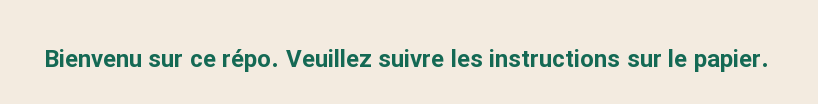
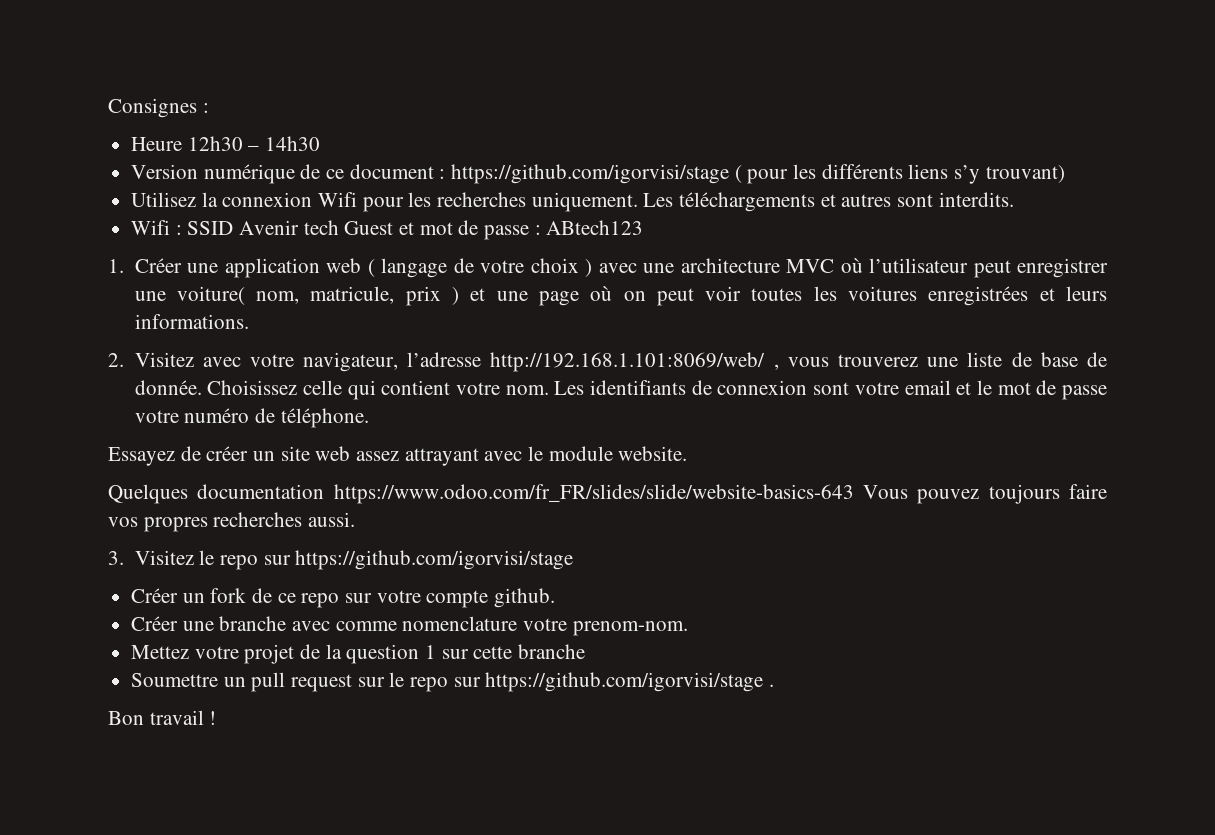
[44,49,769,72] Bienvenu sur ce répo. Veuillez suivre les instructions sur le papier. -> [108,98,209,118] [131,136,321,151] [131,164,1065,184] [131,192,1014,212] [131,220,644,240] [108,258,1108,278] [134,286,1107,306] [134,314,249,329] [108,352,1108,372] [134,380,1108,400] [134,408,369,428] [108,446,688,466] [108,484,1108,504] [108,512,356,532] [108,550,574,570] [131,588,556,608] [131,616,688,636] [131,644,586,664] [131,672,775,692] [108,710,217,725] Consignes : // Heure 12h30 – 14h30 // Version numérique de ce document : https://github.com/igorvisi/stage ( pour les différents liens s’y trouvant) // Utilisez la connexion Wifi pour les recherches uniquement. Les téléchargements et autres sont interdits. // Wifi : SSID Avenir tech Guest et mot de passe : ABtech123 // 1. Créer une application web ( langage de votre choix ) avec une architecture MVC où l’utilisateur peut enregistrer une voiture( nom, matricule, prix ) et une page où on peut voir toutes les voitures enregistrées et leurs informations. // 2. Visitez avec votre navigateur, l’adresse http://192.168.1.101:8069/web/ , vous trouverez une liste de base de donnée. Choisissez celle qui contient votre nom. Les identifiants de connexion sont votre email et le mot de passe votre numéro de téléphone. // Essayez de créer un site web assez attrayant avec le module website. // Quelques documentation https://www.odoo.com/fr_FR/slides/slide/website-basics-643 Vous pouvez toujours faire vos propres recherches aussi. // 3. Visitez le repo sur https://github.com/igorvisi/stage // Créer un fork de ce repo sur votre compte github. // Créer une branche avec comme nomenclature votre prenom-nom. // Mettez votre projet de la question 1 sur cette branche // Soumettre un pull request sur le repo sur https://github.com/igorvisi/stage . // Bon travail !

